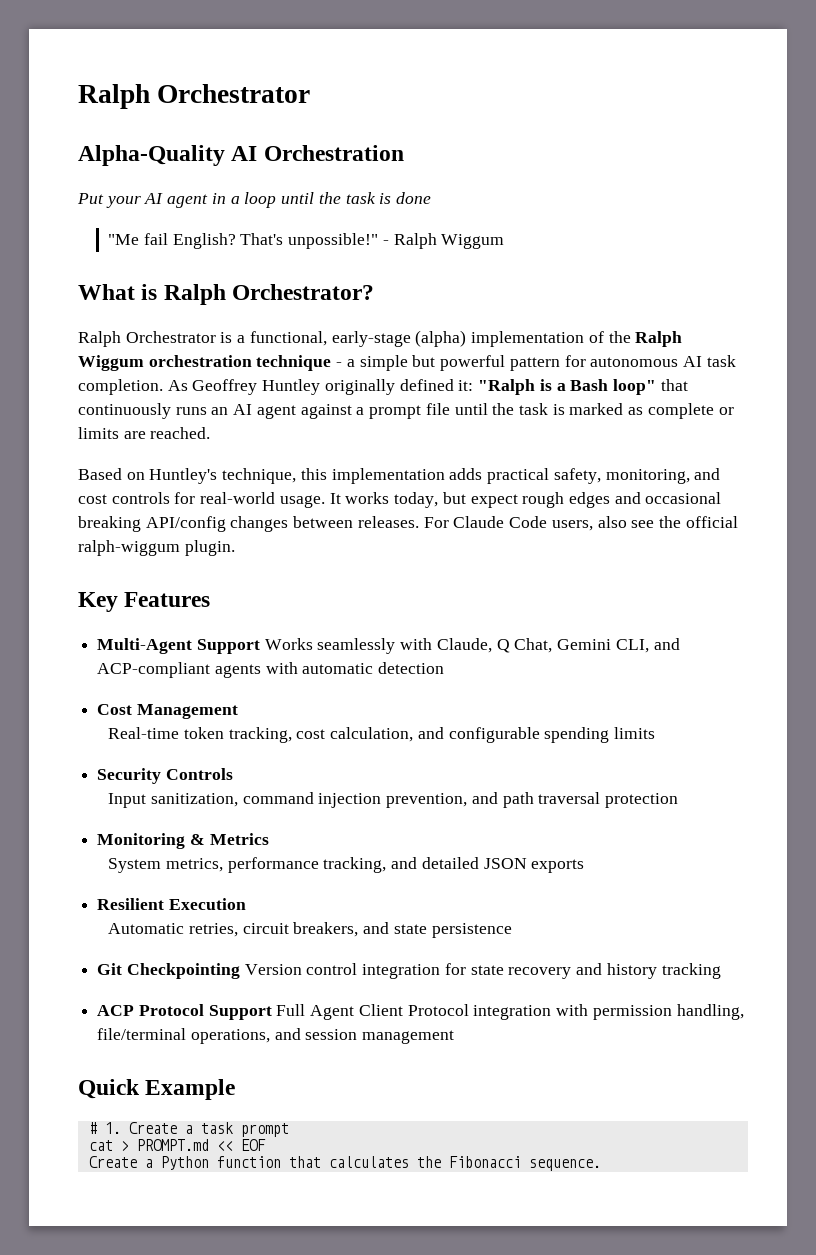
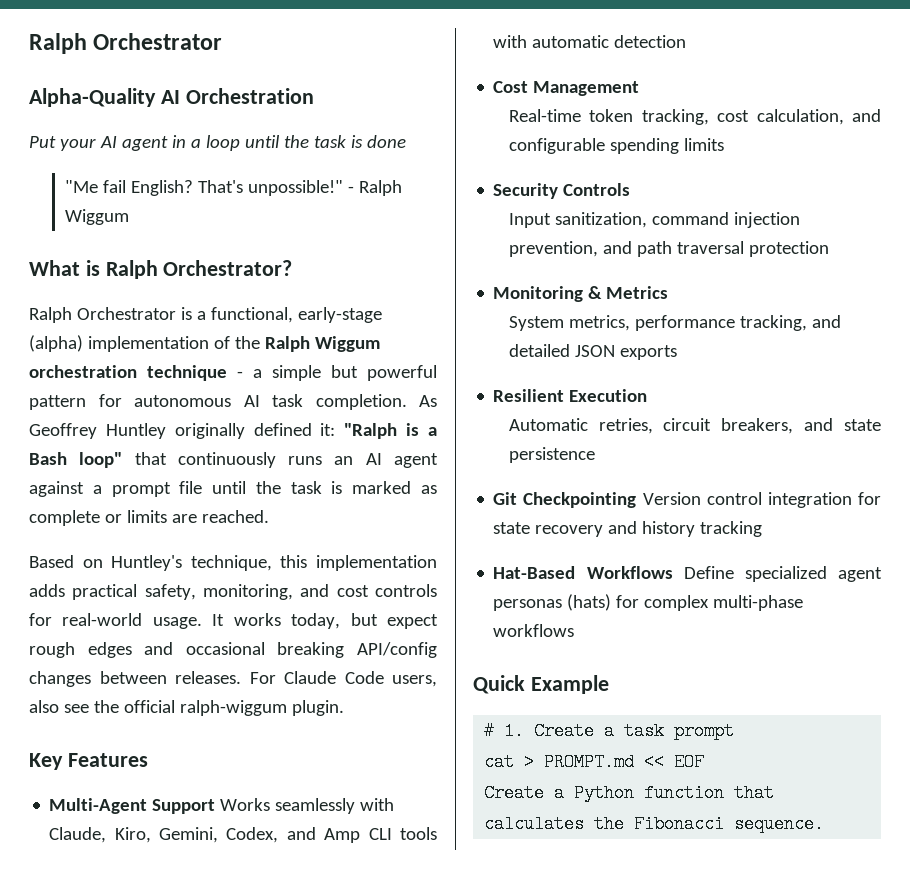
[496,638,680,653] [97,662,261,678] Q Chat, Gemini CLI, and ACP-compliant agents -> [114,827,437,843] Kiro, Gemini, Codex, and Amp CLI tools
[97,1004,744,1020] [97,1028,455,1044] ACP Protocol Support Full Agent Client Protocol integration with permission handling, file/terminal operations, and session management -> [493,566,882,582] [493,594,804,611] [493,624,575,637] Hat-Based Workflows Define specialized agent personas (hats) for complex multi-phase workflows

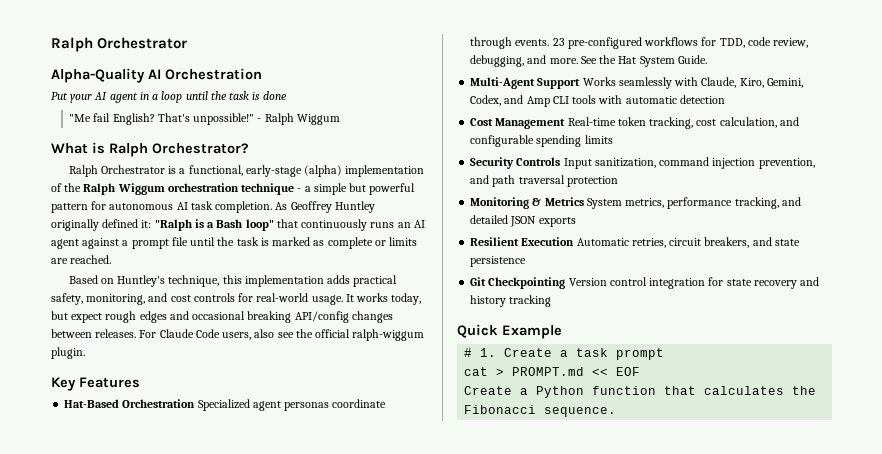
(148, 760) none -> [64,399,387,411] [470,37,809,49] [470,55,707,67] // Hat-Based Orchestration Specialized agent personas coordinate through events. 23 pre-configured workflows for TDD, code review, debugging, and more. See the Hat System Guide.
(640, 88) // -> (566, 123) none
(631, 189) // -> (561, 161) none
(669, 292) // -> (584, 201) none
(648, 395) // -> (575, 241) none
[493,566,882,582] [493,594,804,611] [493,624,575,637] // Hat-Based Workflows Define specialized agent personas (hats) for complex multi-phase workflows -> (552, 301) none

